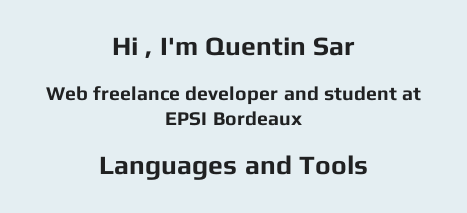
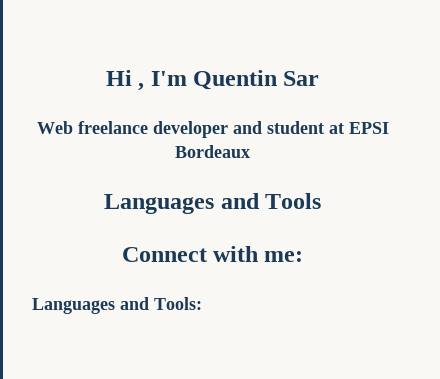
(368, 165) none -> [121,246,304,262] [32,297,202,314] // Connect with me: // Languages and Tools:

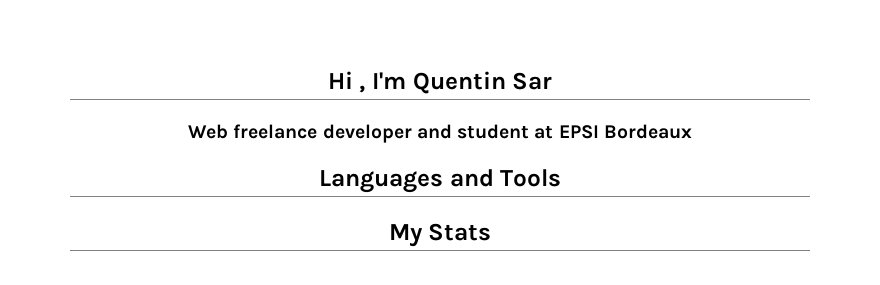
[121,246,304,262] [32,297,202,314] Connect with me: // Languages and Tools: -> [388,223,492,247] My Stats

